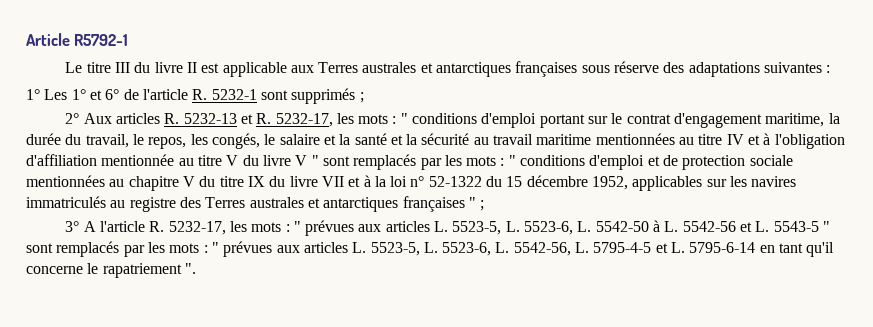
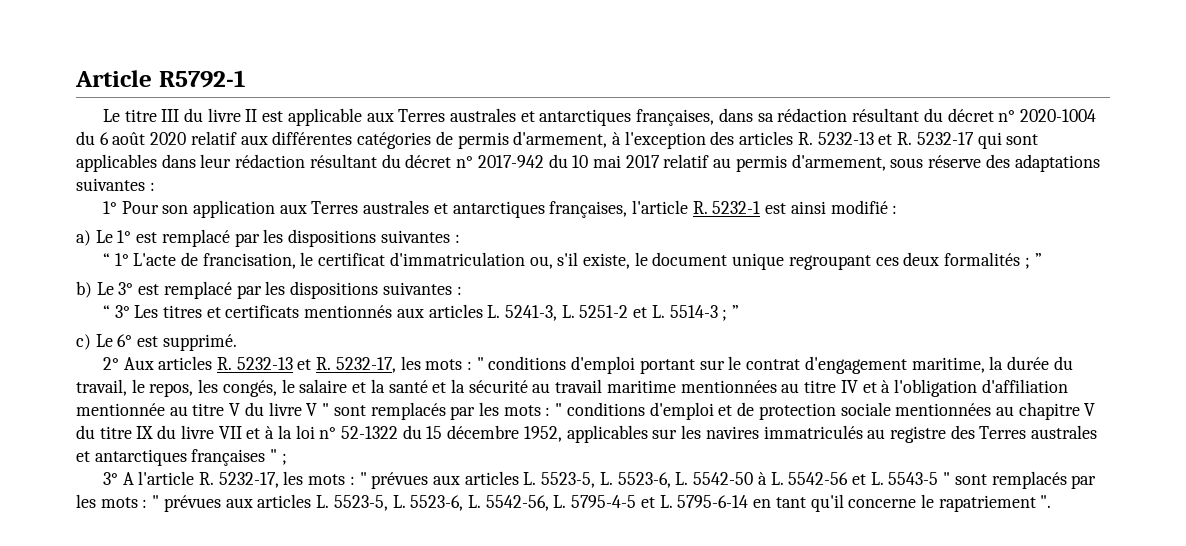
[515,61,578,77] françaises -> [636,108,1097,126] [76,131,1039,149] [76,154,886,172] françaises, dans sa rédaction résultant du décret n° 2020-1004 du 6 août 2020 relatif aux différentes catégories de permis d'armement, à l'exception des articles R. 5232-13 et R. 5232-17 qui sont applicables dans leur rédaction résultant du décret n° 2017-942 du 10 mai 2017 relatif au permis d'armement,
[44,88,364,104] Les 1° et 6° de l'article R. 5232-1 sont supprimés ; -> [121,200,898,218] [76,229,460,247] [102,252,1042,270] [76,281,462,299] [102,304,740,321] [76,334,237,351] Pour son application aux Terres australes et antarctiques françaises, l'article R. 5232-1 est ainsi modifié : // a) Le 1° est remplacé par les dispositions suivantes : // “ 1° L'acte de francisation, le certificat d'immatriculation ou, s'il existe, le document unique regroupant ces deux formalités ; ” // b) Le 3° est remplacé par les dispositions suivantes : // “ 3° Les titres et certificats mentionnés aux articles L. 5241-3, L. 5251-2 et L. 5514-3 ; ” // c) Le 6° est supprimé.

